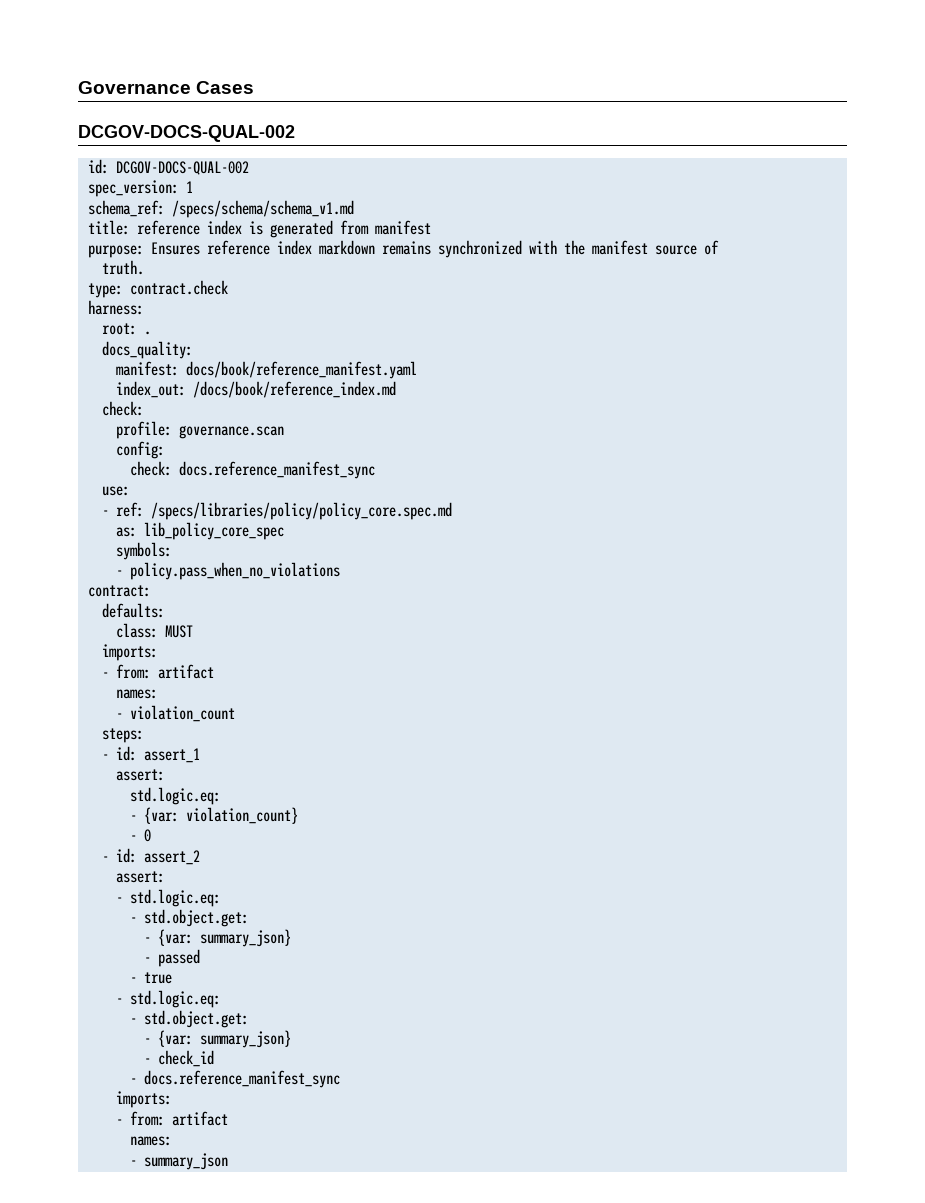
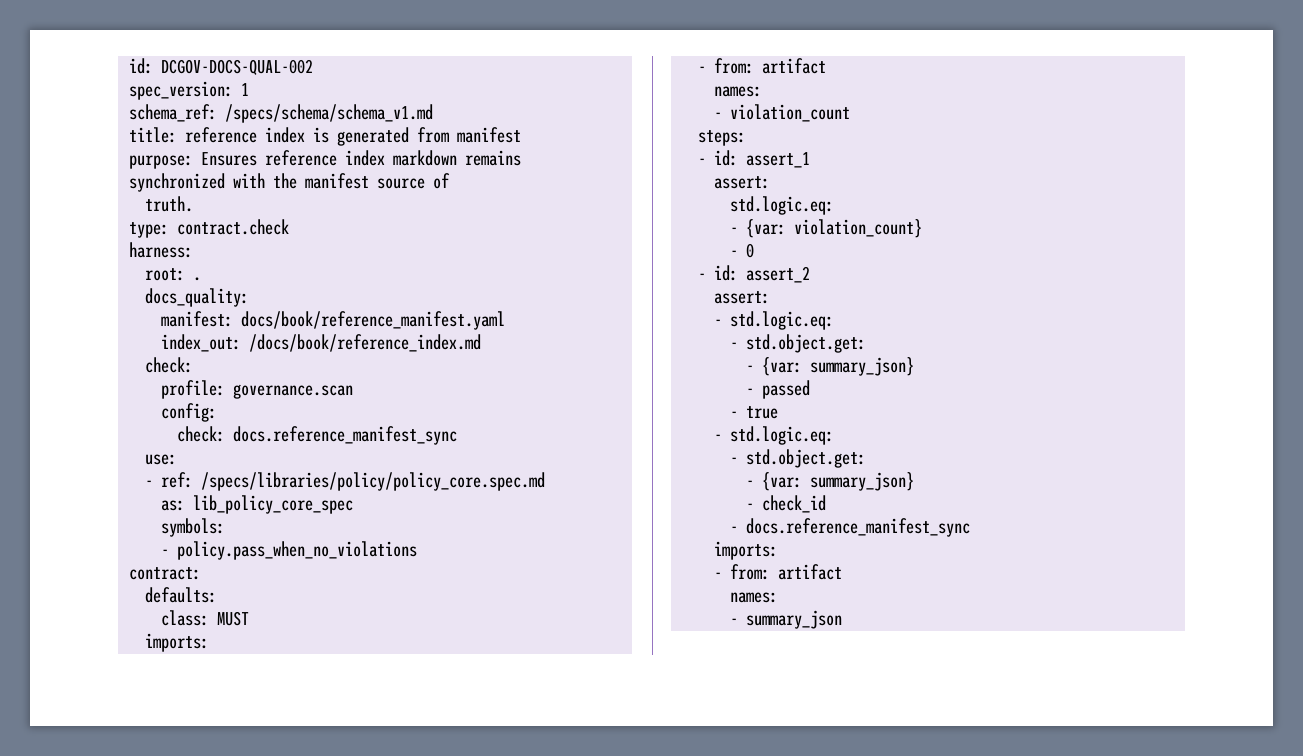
[78,81,255,94] [78,125,295,142] Governance Cases // DCGOV-DOCS-QUAL-002 // -> (129, 66) none

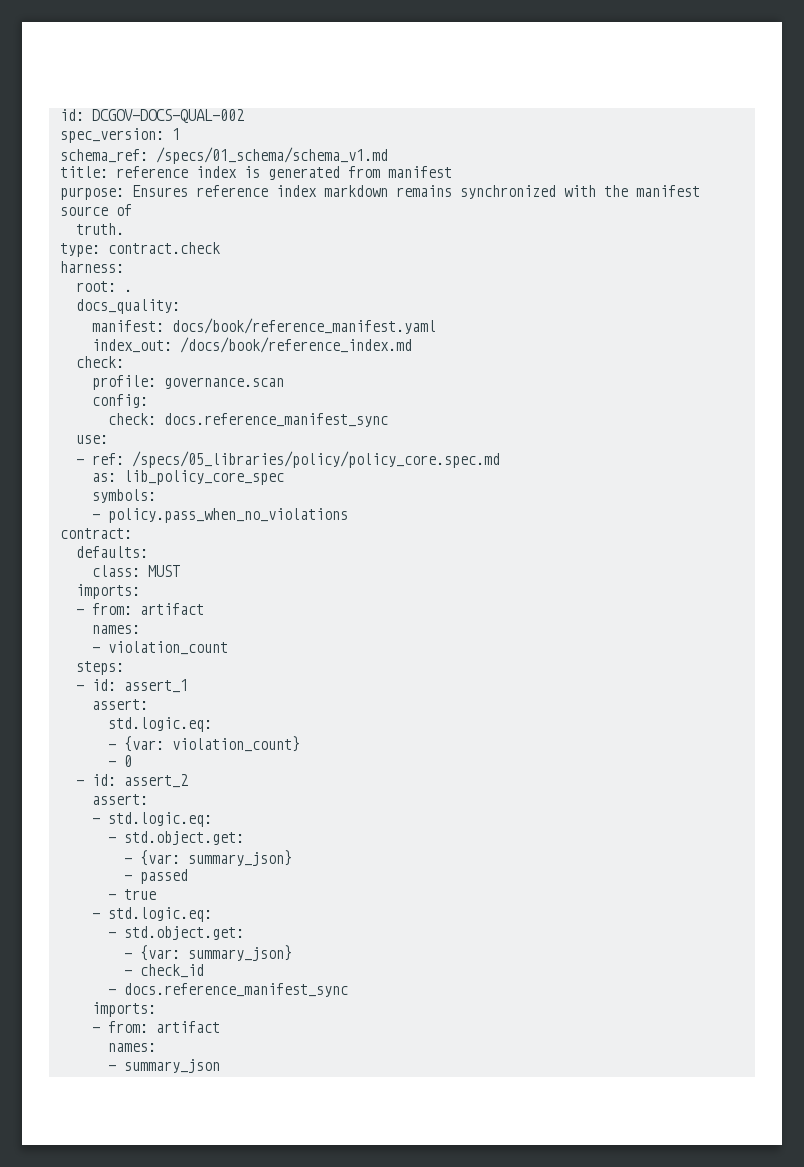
[225,104,434,123] /specs/schema/schema_v1.md -> [155,147,388,164] /specs/01_schema/schema_v1.md
[201,472,546,491] /specs/libraries/policy/policy_core.spec.md -> [131,451,500,468] /specs/05_libraries/policy/policy_core.spec.md

